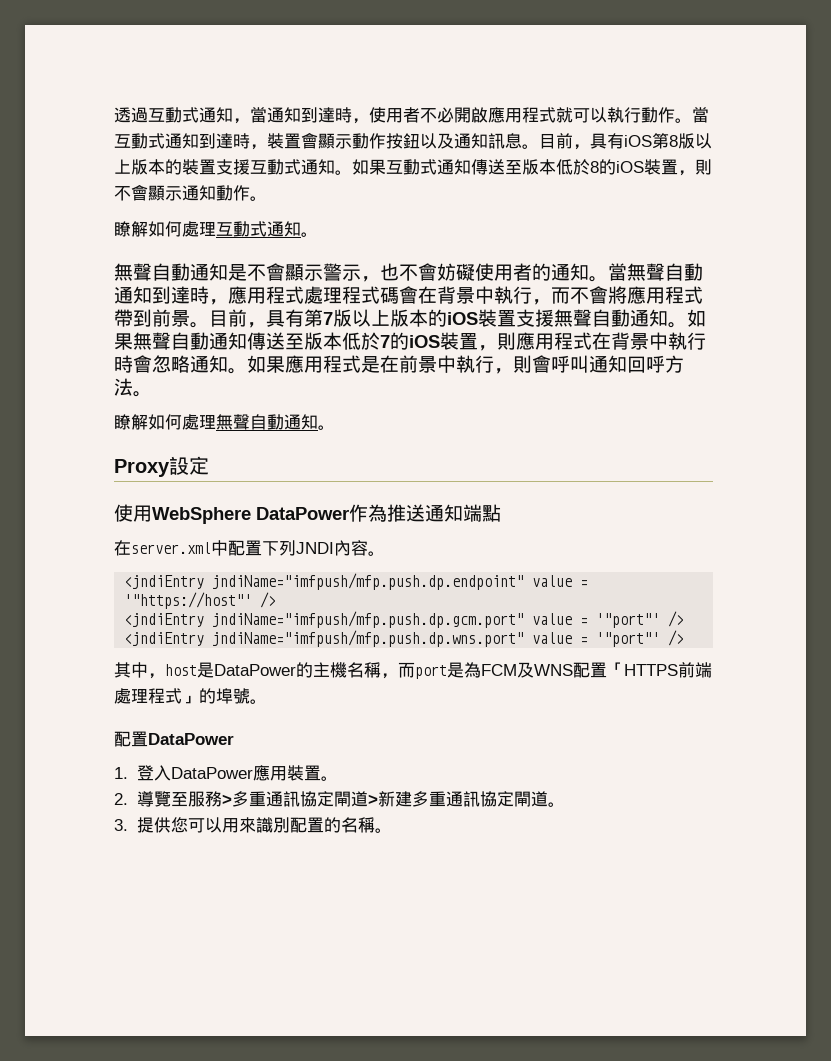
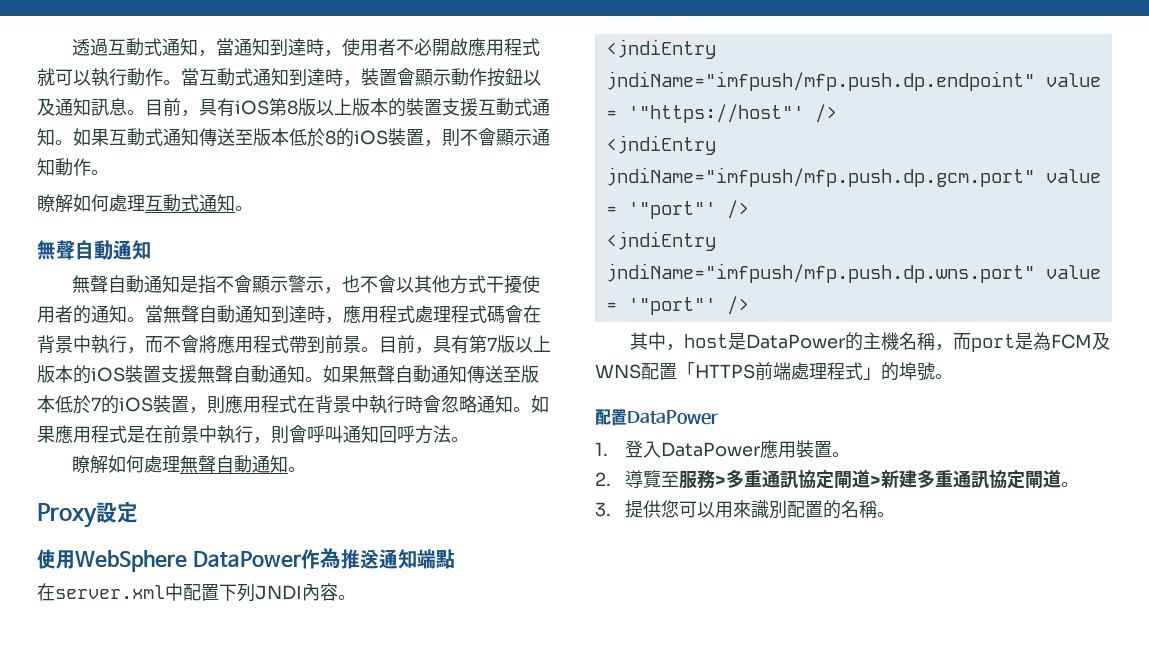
[228,264,247,281] 是 -> [72,275,217,294] // 無聲自動通知是指
[437,263,475,281] 妨礙 -> [396,275,523,294] 以其他方式干擾

